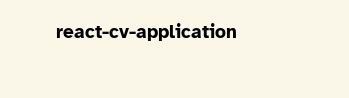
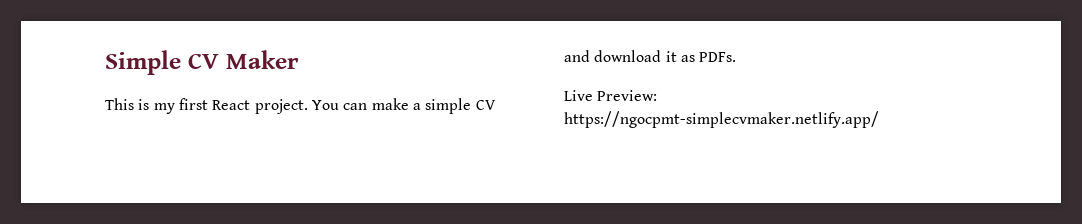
[56,23,237,41] react-cv-application -> [105,50,299,75] [105,98,496,114] [564,50,737,62] [564,90,658,101] [564,111,879,128] Simple CV Maker // This is my first React project. You can make a simple CV and download it as PDFs. // Live Preview: https://ngocpmt-simplecvmaker.netlify.app/

